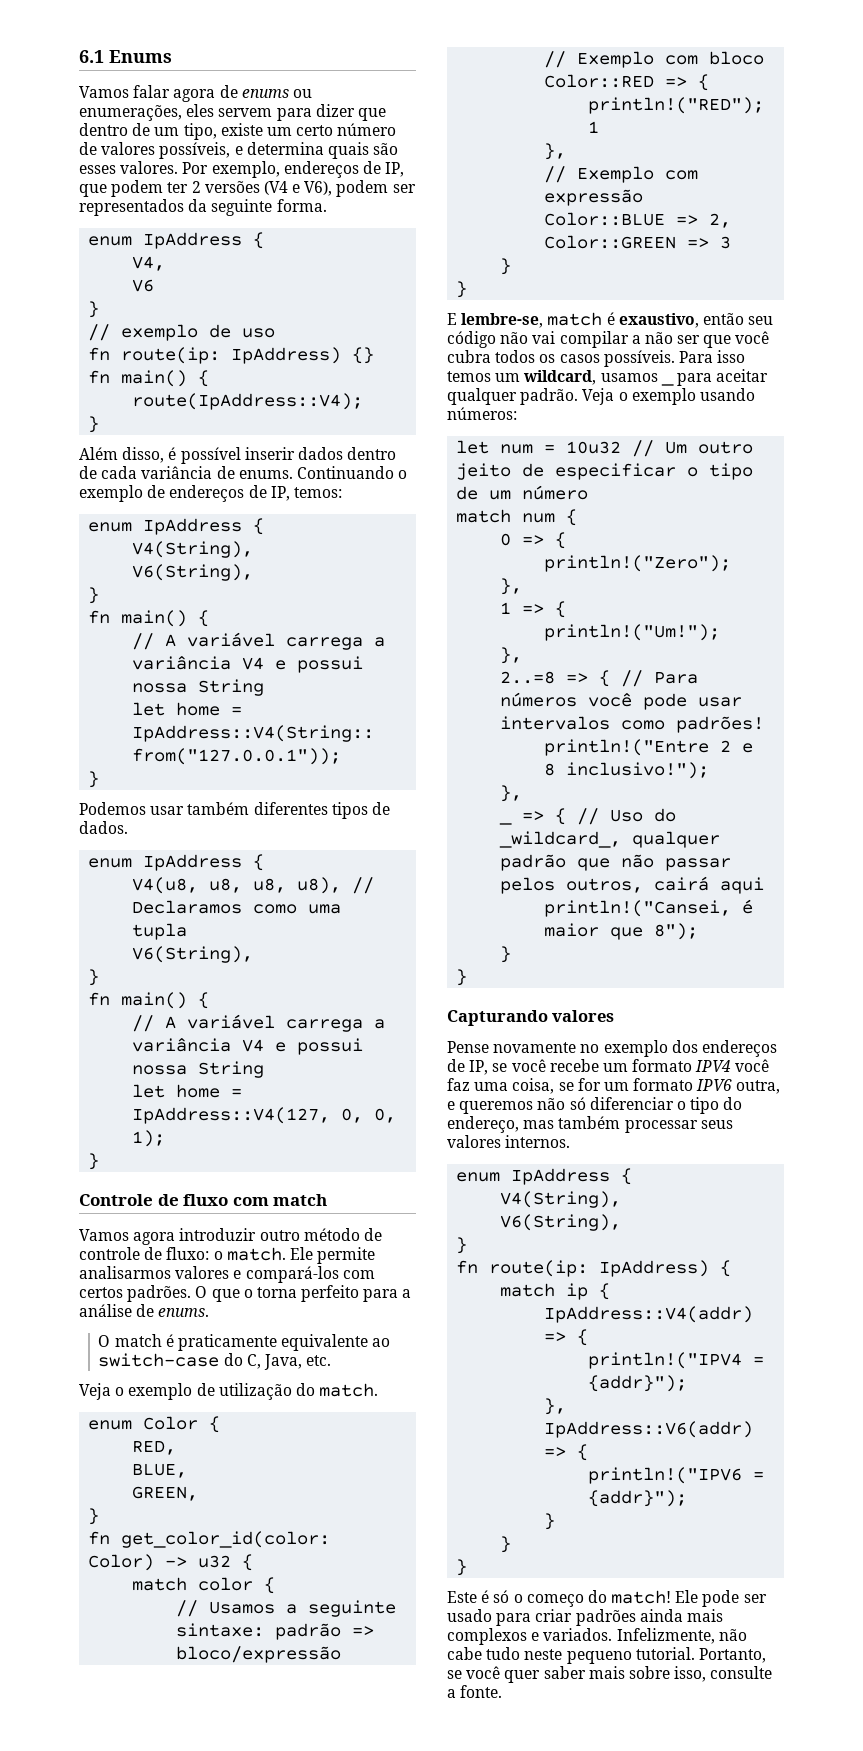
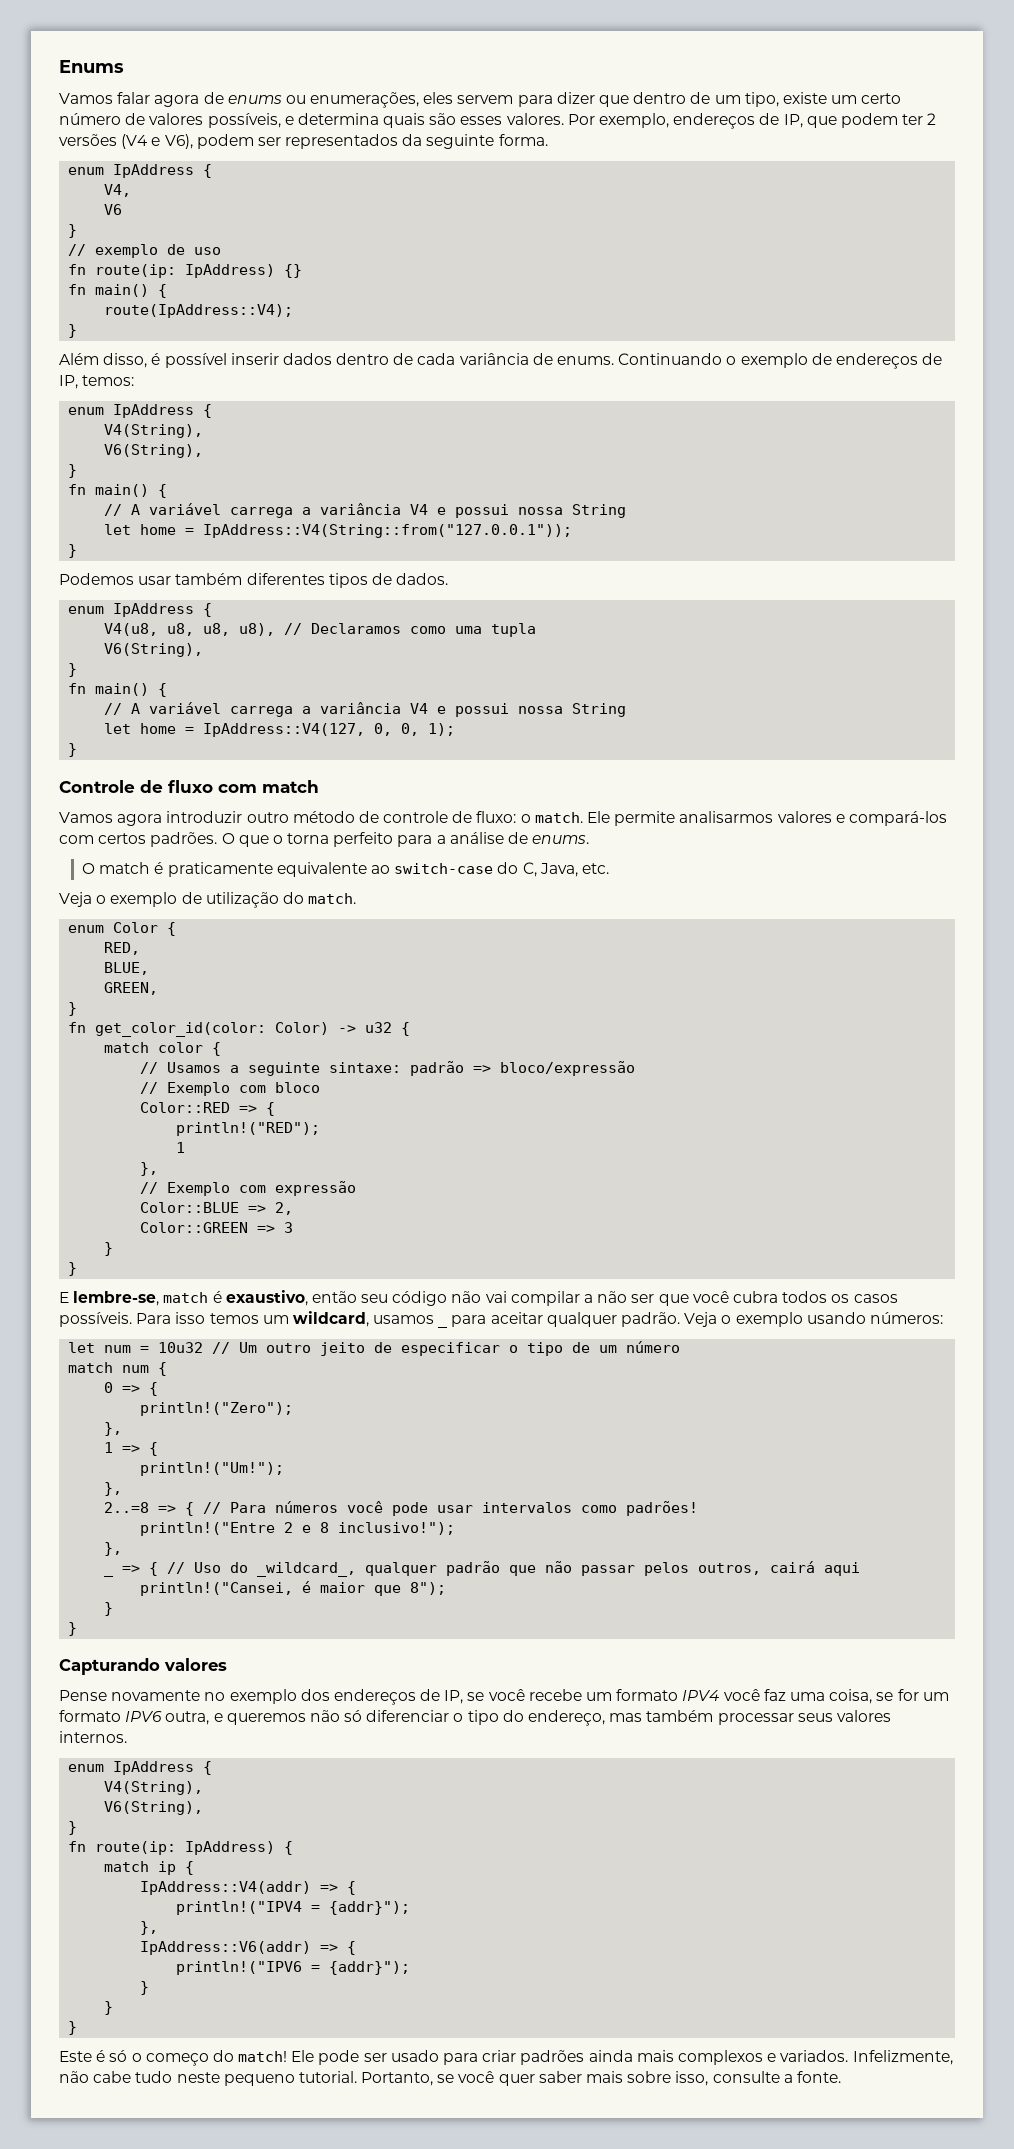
[79,50,104,63] 6.1 -> (59, 66) none

